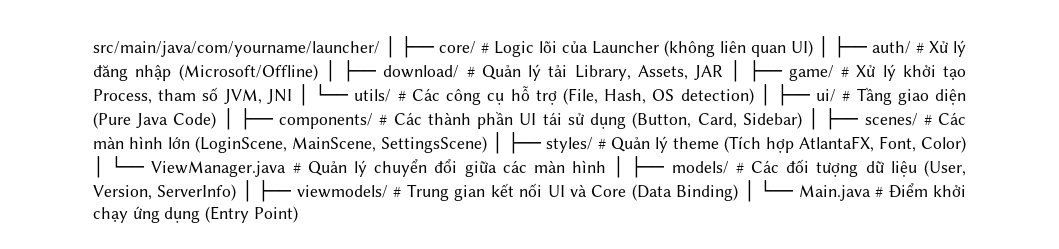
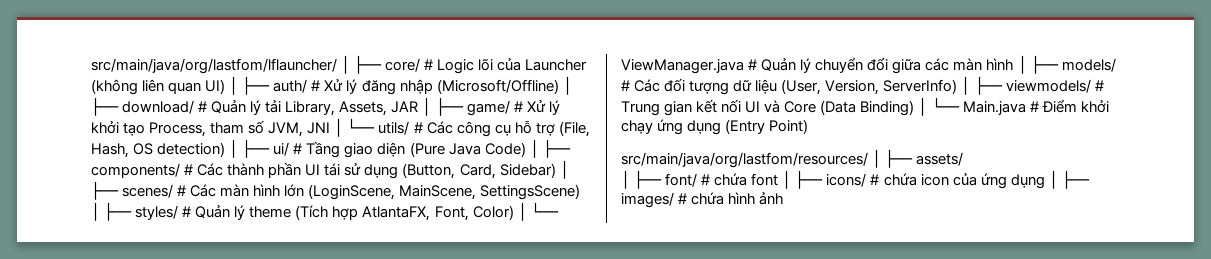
[93,41,380,57] src/main/java/com/yourname/launcher/ -> [91,58,337,74] src/main/java/org/lastfom/lflauncher/
(298, 214) none -> [621,149,964,168] [621,170,1090,189] [621,192,784,208] // src/main/java/org/lastfom/resources/ │ ├── assets/ // │ ├── font/ # chứa font │ ├── icons/ # chứa icon của ứng dụng │ ├── images/ # chứa hình ảnh

